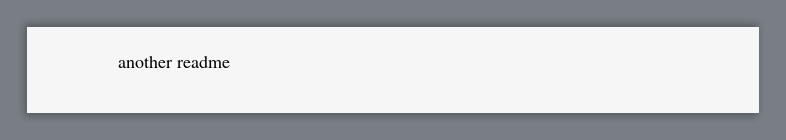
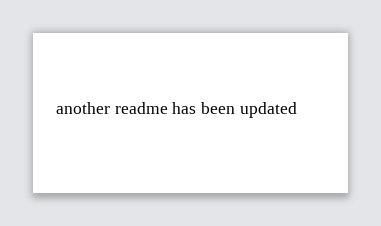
(230, 62) none -> [172,102,297,118] has been updated

